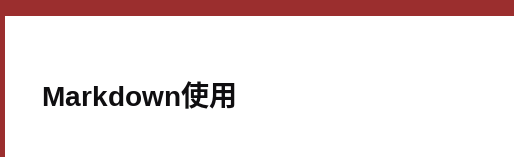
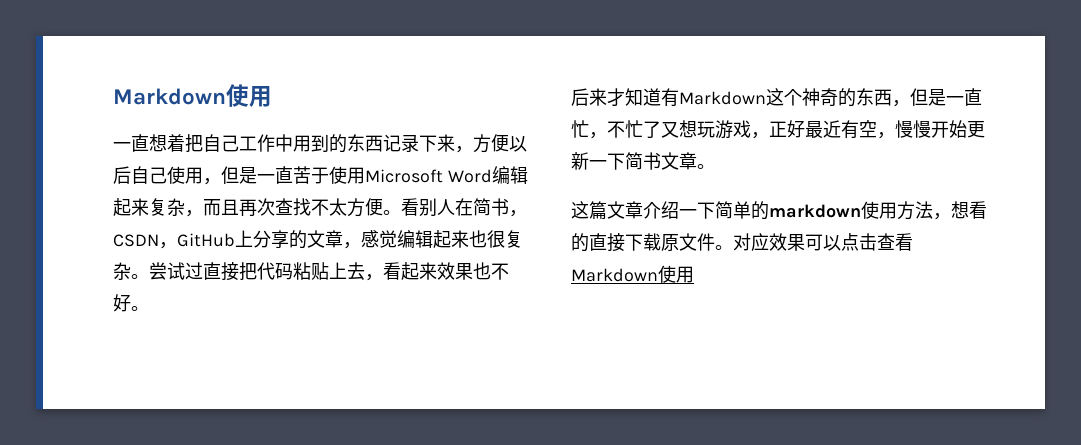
[42,81,237,109] Markdown使用 -> [113,84,272,107] [113,134,527,153] [113,166,528,185] [113,198,527,217] [113,230,523,249] [113,262,509,281] [113,294,149,312] [571,88,982,107] [571,120,985,139] [571,152,715,170] [571,201,987,220] [571,233,913,252] [571,265,694,283] Markdown使用 // 一直想着把自己工作中用到的东西记录下来，方便以后自己使用，但是一直苦于使用Microsoft Word编辑起来复杂，而且再次查找不太方便。看别人在简书，CSDN，GitHub上分享的文章，感觉编辑起来也很复杂。尝试过直接把代码粘贴上去，看起来效果也不好。 // 后来才知道有Markdown这个神奇的东西，但是一直忙，不忙了又想玩游戏，正好最近有空，慢慢开始更新一下简书文章。 // 这篇文章介绍一下简单的markdown使用方法，想看的直接下载原文件。对应效果可以点击查看Markdown使用

